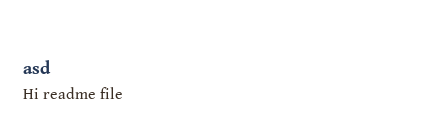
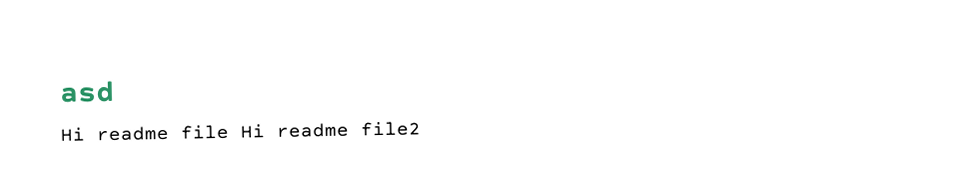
(124, 93) none -> [240,121,421,139] Hi readme file2

